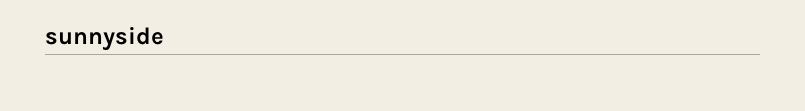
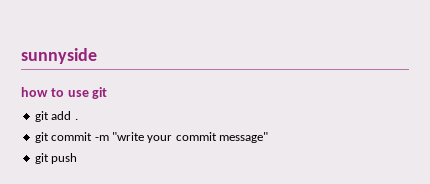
(164, 38) none -> [21,87,108,99] [34,111,78,122] [34,132,268,143] [34,153,78,164] // how to use git // git add . // git commit -m "write your commit message" // git push

